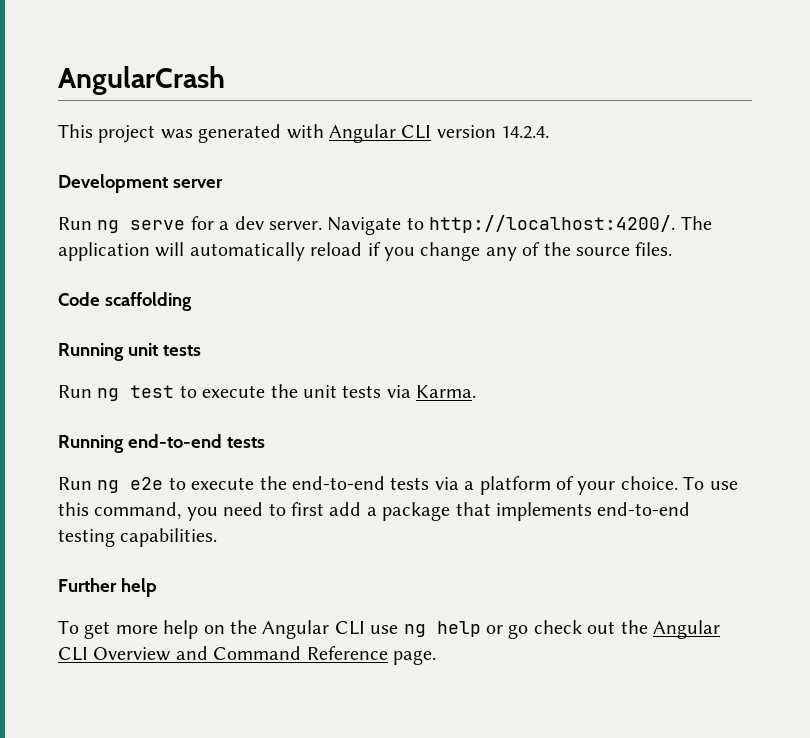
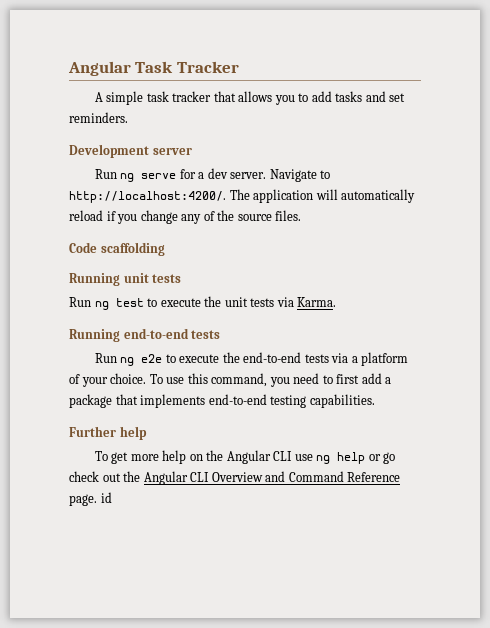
[58,66,225,95] [58,124,550,143] AngularCrash // This project was generated with Angular CLI version 14.2.4. -> [68,61,239,76] [94,91,406,105] [69,112,128,123] Angular Task Tracker // A simple task tracker that allows you to add tasks and set reminders.
(436, 657) none -> [100,492,112,503] id

